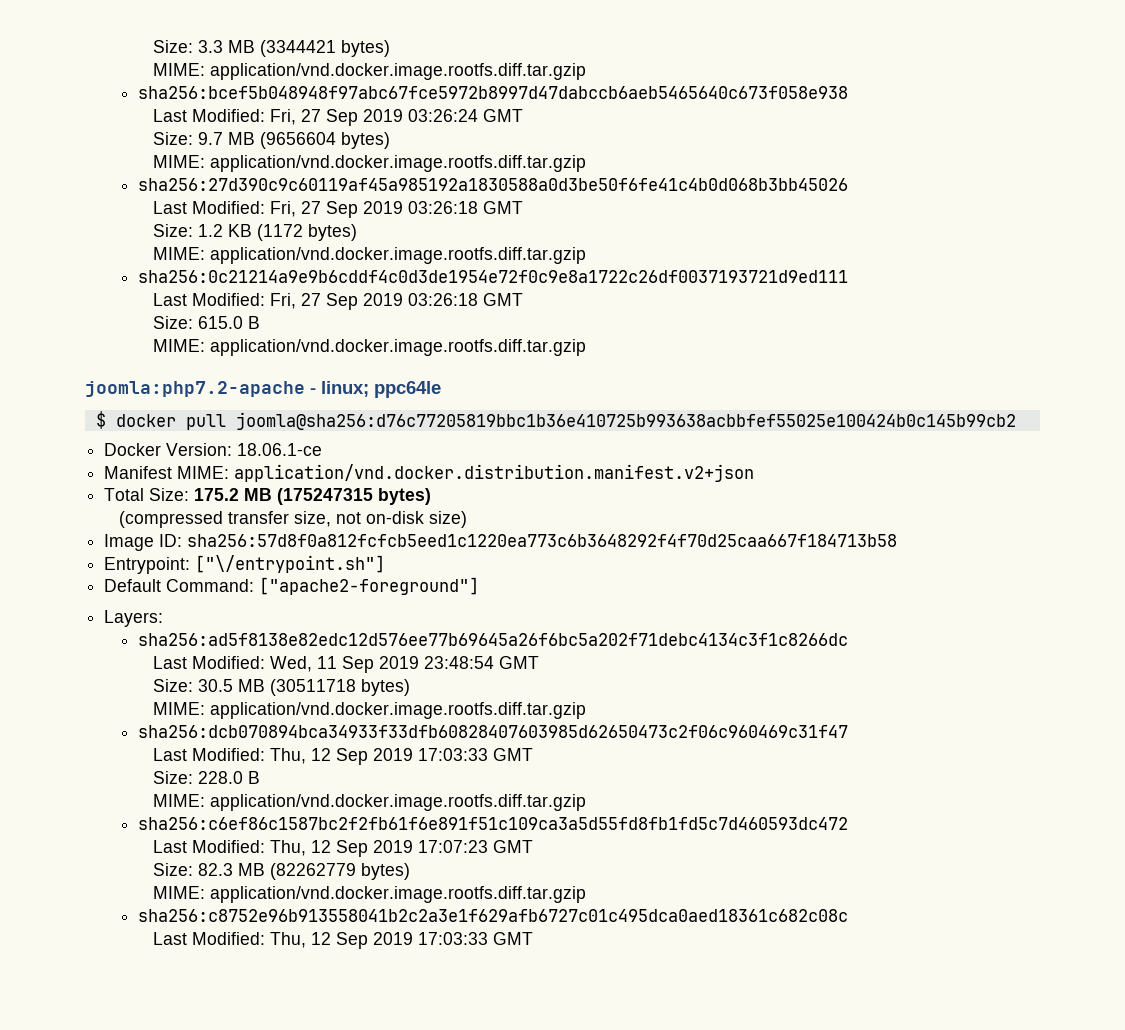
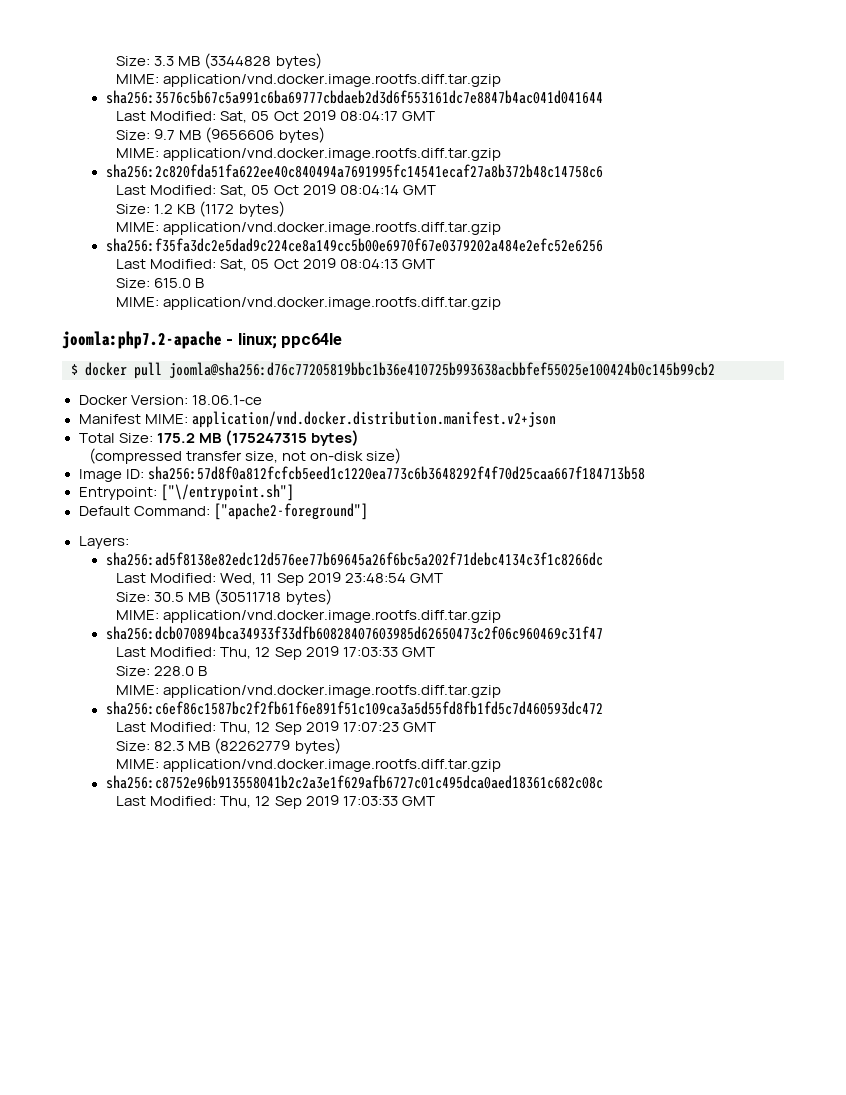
[259,40,390,57] [152,63,586,80] [138,86,849,99] [152,109,478,126] (3344421 bytes) // MIME: application/vnd.docker.image.rootfs.diff.tar.gzip // sha256:bcef5b048948f97abc67fce5972b8997d47dabccb6aeb5465640c673f058e938 // Last Modified: Fri, 27 Sep 2019 03:26:24 -> [204,53,322,69] [116,74,502,87] [105,90,603,104] [116,110,398,123] (3344828 bytes) // MIME: application/vnd.docker.image.rootfs.diff.tar.gzip // sha256:3576c5b67c5a991c6ba69777cbdaeb2d3d6f553161dc7e8847b4ac041d041644 // Last Modified: Sat, 05 Oct 2019 08:04:17
[259,132,390,149] [152,155,586,172] [138,178,849,191] [152,201,478,218] (9656604 bytes) // MIME: application/vnd.docker.image.rootfs.diff.tar.gzip // sha256:27d390c9c60119af45a985192a1830588a0d3be50f6fe41c4b0d068b3bb45026 // Last Modified: Fri, 27 Sep 2019 03:26:18 -> [205,127,325,143] [116,148,502,161] [105,164,603,178] [116,184,399,197] (9656606 bytes) // MIME: application/vnd.docker.image.rootfs.diff.tar.gzip // sha256:2c820fda51fa622ee40c840494a7691995fc14541ecaf27a8b372b48c14758c6 // Last Modified: Sat, 05 Oct 2019 08:04:14
[138,270,849,283] [152,293,478,310] sha256:0c21214a9e9b6cddf4c0d3de1954e72f0c9e8a1722c26df0037193721d9ed111 // Last Modified: Fri, 27 Sep 2019 03:26:18 -> [105,238,603,252] [116,258,398,271] sha256:f35fa3dc2e5dad9c224ce8a149cc5b00e6970f67e0379202a484e2efc52e6256 // Last Modified: Sat, 05 Oct 2019 08:04:13

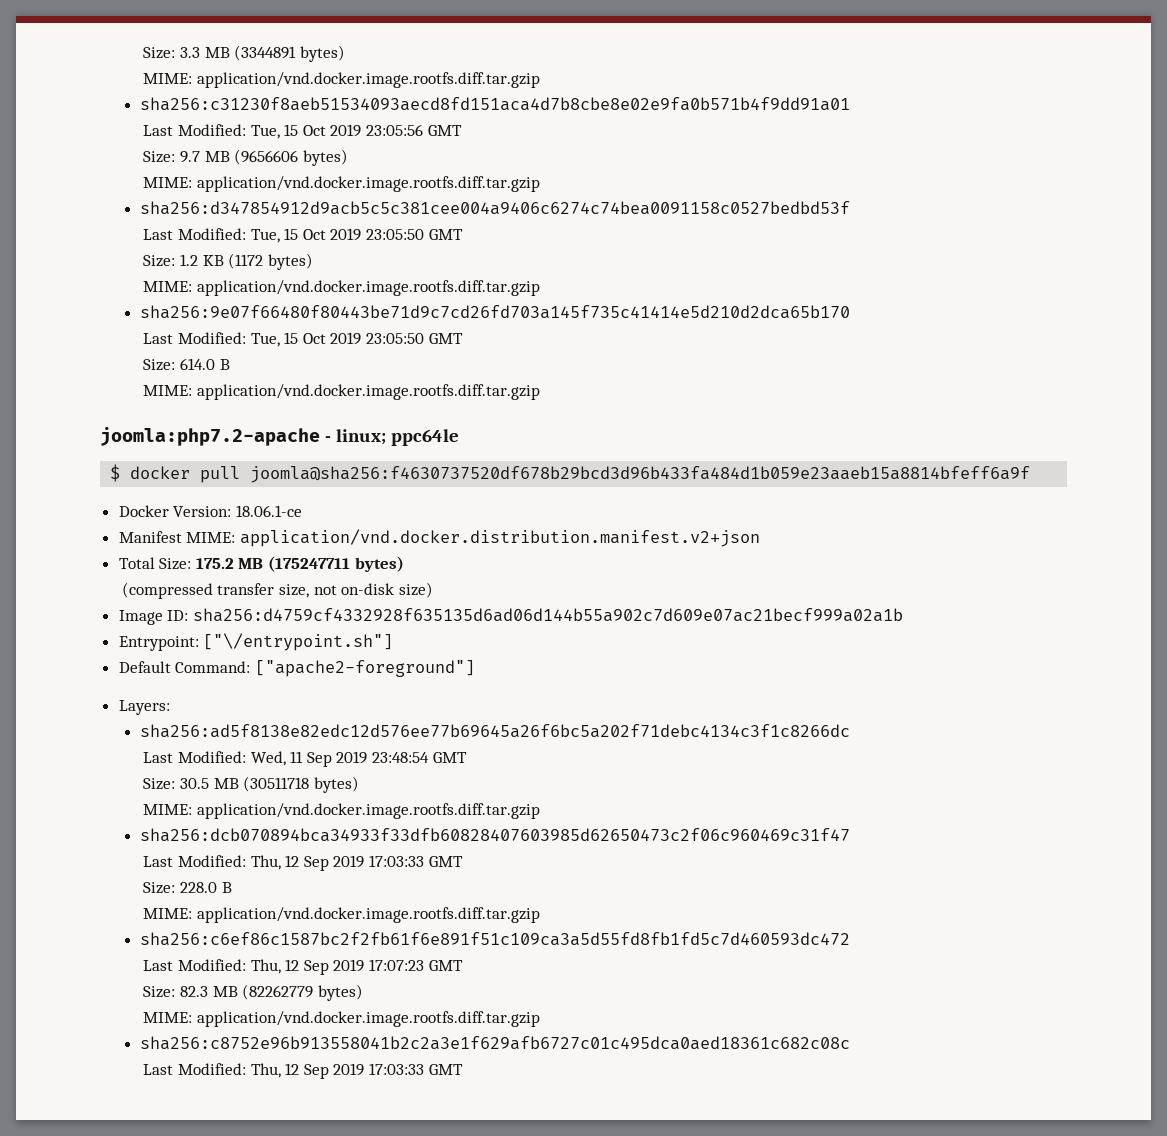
[204,53,322,69] [116,74,502,87] [105,90,603,104] [116,110,398,123] (3344828 bytes) // MIME: application/vnd.docker.image.rootfs.diff.tar.gzip // sha256:3576c5b67c5a991c6ba69777cbdaeb2d3d6f553161dc7e8847b4ac041d041644 // Last Modified: Sat, 05 Oct 2019 08:04:17 -> [234,45,345,62] [143,72,541,88] [140,97,851,111] [143,124,424,139] (3344891 bytes) // MIME: application/vnd.docker.image.rootfs.diff.tar.gzip // sha256:c31230f8aeb51534093aecd8fd151aca4d7b8cbe8e02e9fa0b571b4f9dd91a01 // Last Modified: Tue, 15 Oct 2019 23:05:56
[105,164,603,178] [116,184,399,197] sha256:2c820fda51fa622ee40c840494a7691995fc14541ecaf27a8b372b48c14758c6 // Last Modified: Sat, 05 Oct 2019 08:04:14 -> [140,201,851,215] [143,228,425,243] sha256:d347854912d9acb5c5c381cee004a9406c6274c74bea0091158c0527bedbd53f // Last Modified: Tue, 15 Oct 2019 23:05:50
[105,238,603,252] [116,258,435,271] [116,278,192,288] sha256:f35fa3dc2e5dad9c224ce8a149cc5b00e6970f67e0379202a484e2efc52e6256 // Last Modified: Sat, 05 Oct 2019 08:04:13 GMT // Size: 615.0 -> [140,305,851,319] [143,332,463,347] [143,358,216,371] sha256:9e07f66480f80443be71d9c7cd26fd703a145f735c41414e5d210d2dca65b170 // Last Modified: Tue, 15 Oct 2019 23:05:50 GMT // Size: 614.0
[169,362,715,378] joomla@sha256:d76c77205819bbc1b36e410725b993638acbbfef55025e100424b0c145b99cb2 -> [250,466,1031,483] joomla@sha256:f4630737520df678b29bcd3d96b433fa484d1b059e23aaeb15a8814bfeff6a9f
[224,430,307,446] (175247315 -> [268,556,351,572] (175247711
[147,466,645,480] sha256:57d8f0a812fcfcb5eed1c1220ea773c6b3648292f4f70d25caa667f184713b58 -> [192,608,903,622] sha256:d4759cf4332928f635135d6ad06d144b55a902c7d609e07ac21becf999a02a1b

